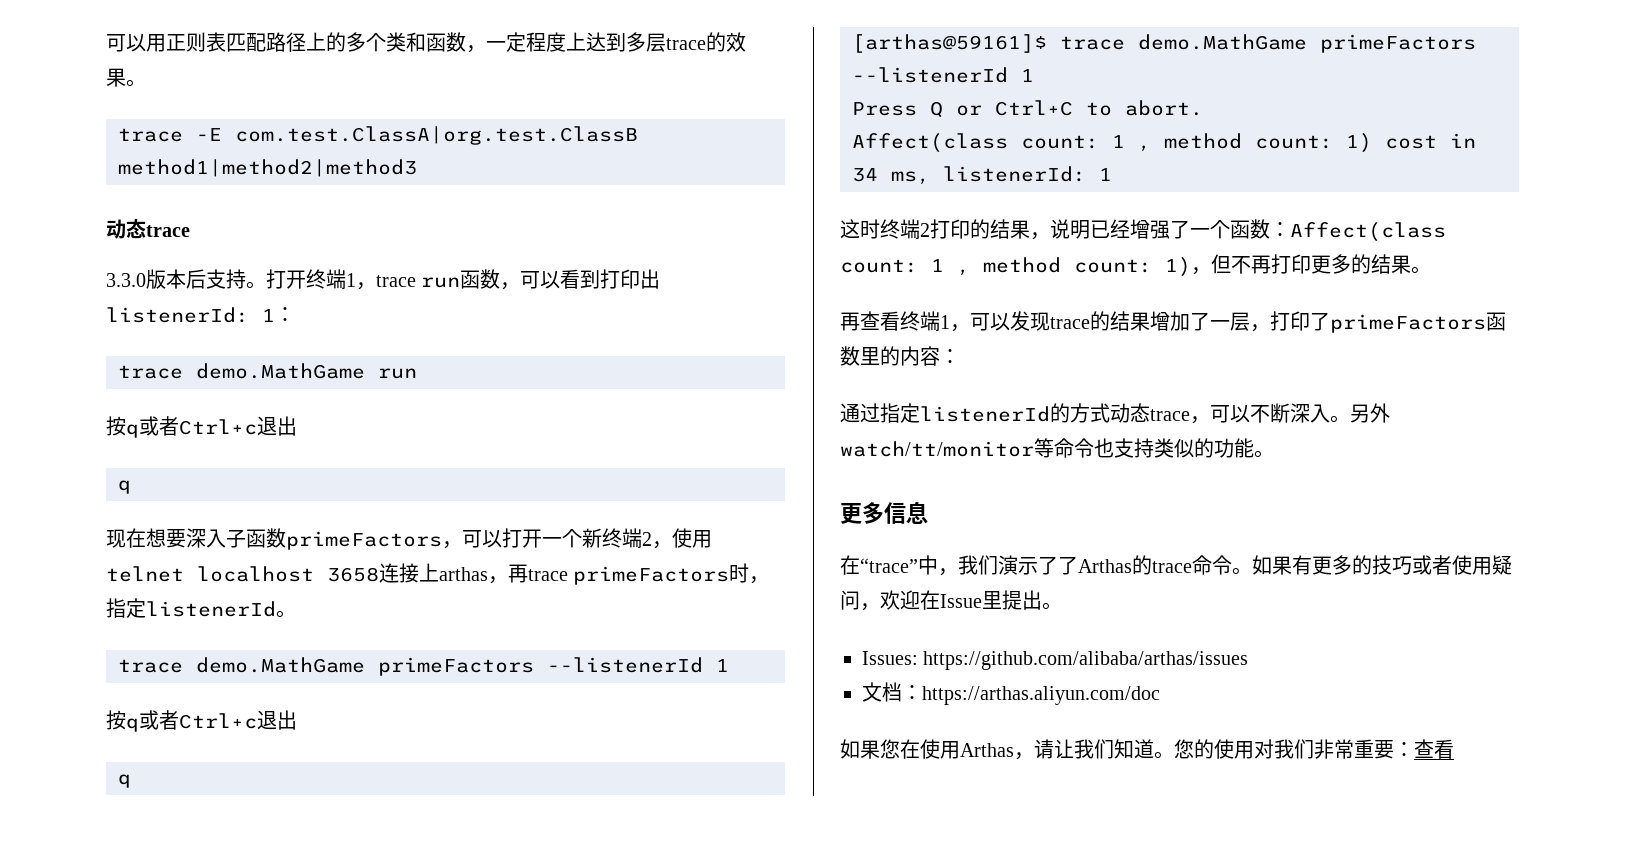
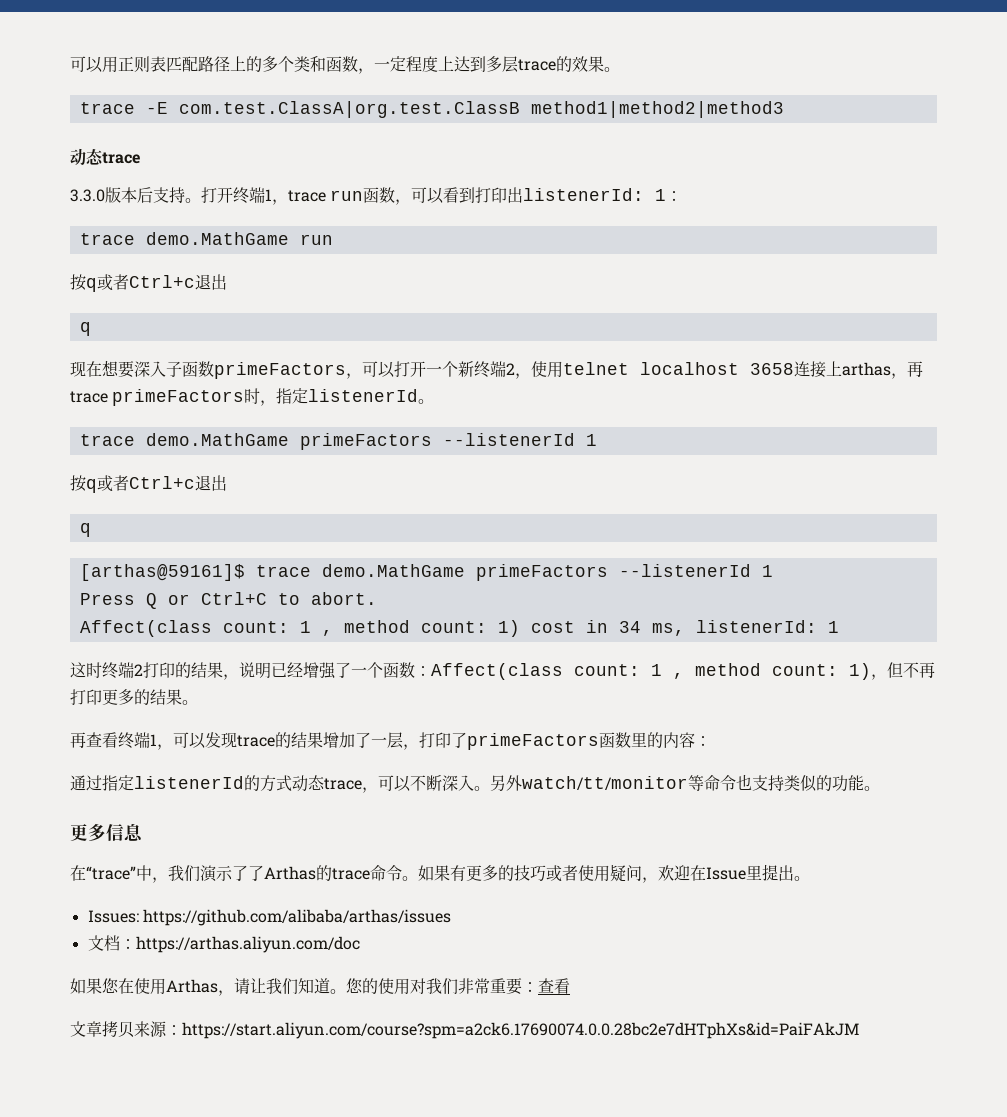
(1454, 749) none -> [70,1021,859,1039] // 文章拷贝来源：https://start.aliyun.com/course?spm=a2ck6.17690074.0.0.28bc2e7dHTphXs&id=PaiFAkJM

